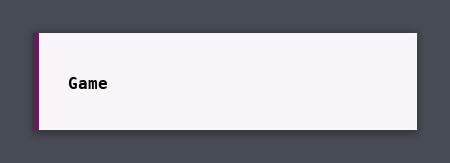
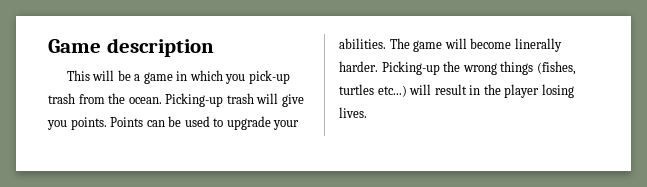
(108, 83) none -> [106,38,214,57] [66,70,290,84] [48,93,304,107] [47,116,300,130] [339,38,562,52] [339,61,576,75] [339,84,574,98] [339,107,367,118] description // This will be a game in which you pick-up trash from the ocean. Picking-up trash will give you points. Points can be used to upgrade your abilities. The game will become linerally harder. Picking-up the wrong things (fishes, turtles etc...) will result in the player losing lives.

